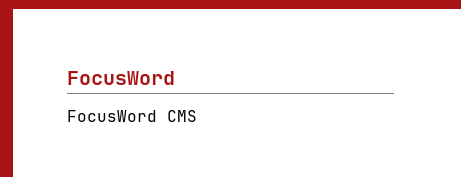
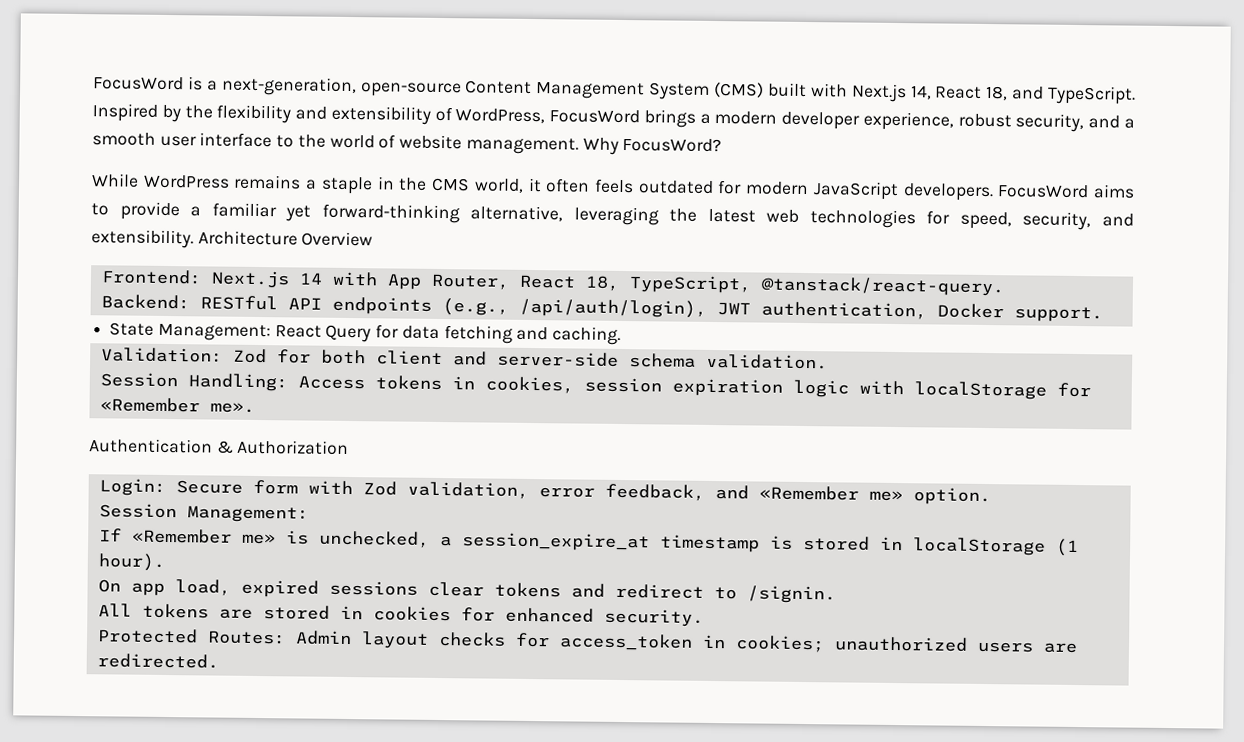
[67,71,175,85] [67,110,197,122] FocusWord // FocusWord CMS -> [93,76,1136,105] [92,103,1135,133] [92,132,723,155] [91,173,1135,202] [91,201,1134,231] [91,229,374,249] [100,269,1005,297] [100,294,1103,323] [109,322,622,345] [100,347,828,370] [99,372,1091,400] [99,397,255,413] [89,438,350,456] [98,478,991,506] [98,503,309,523] [98,528,1079,557] [97,553,165,571] [97,579,836,604] [97,603,704,627] [96,628,1078,654] [96,653,219,669] FocusWord is a next-generation, open-source Content Management System (CMS) built with Next.js 14, React 18, and TypeScript. Inspired by the flexibility and extensibility of WordPress, FocusWord brings a modern developer experience, robust security, and a smooth user interface to the world of website management. Why FocusWord? // While WordPress remains a staple in the CMS world, it often feels outdated for modern JavaScript developers. FocusWord aims to provide a familiar yet forward-thinking alternative, leveraging the latest web technologies for speed, security, and extensibility. Architecture Overview // Frontend: Next.js 14 with App Router, React 18, TypeScript, @tanstack/react-query. // Backend: RESTful API endpoints (e.g., /api/auth/login), JWT authentication, Docker support. // State Management: React Query for data fetching and caching. // Validation: Zod for both client and server-side schema validation. // Session Handling: Access tokens in cookies, session expiration logic with localStorage for «Remember me». // Authentication & Authorization // Login: Secure form with Zod validation, error feedback, and «Remember me» option. // Session Management: // If «Remember me» is unchecked, a session_expire_at timestamp is stored in localStorage (1 hour). // On app load, expired sessions clear tokens and redirect to /signin. // All tokens are stored in cookies for enhanced security. // Protected Routes: Admin layout checks for access_token in cookies; unauthorized users are redirected.

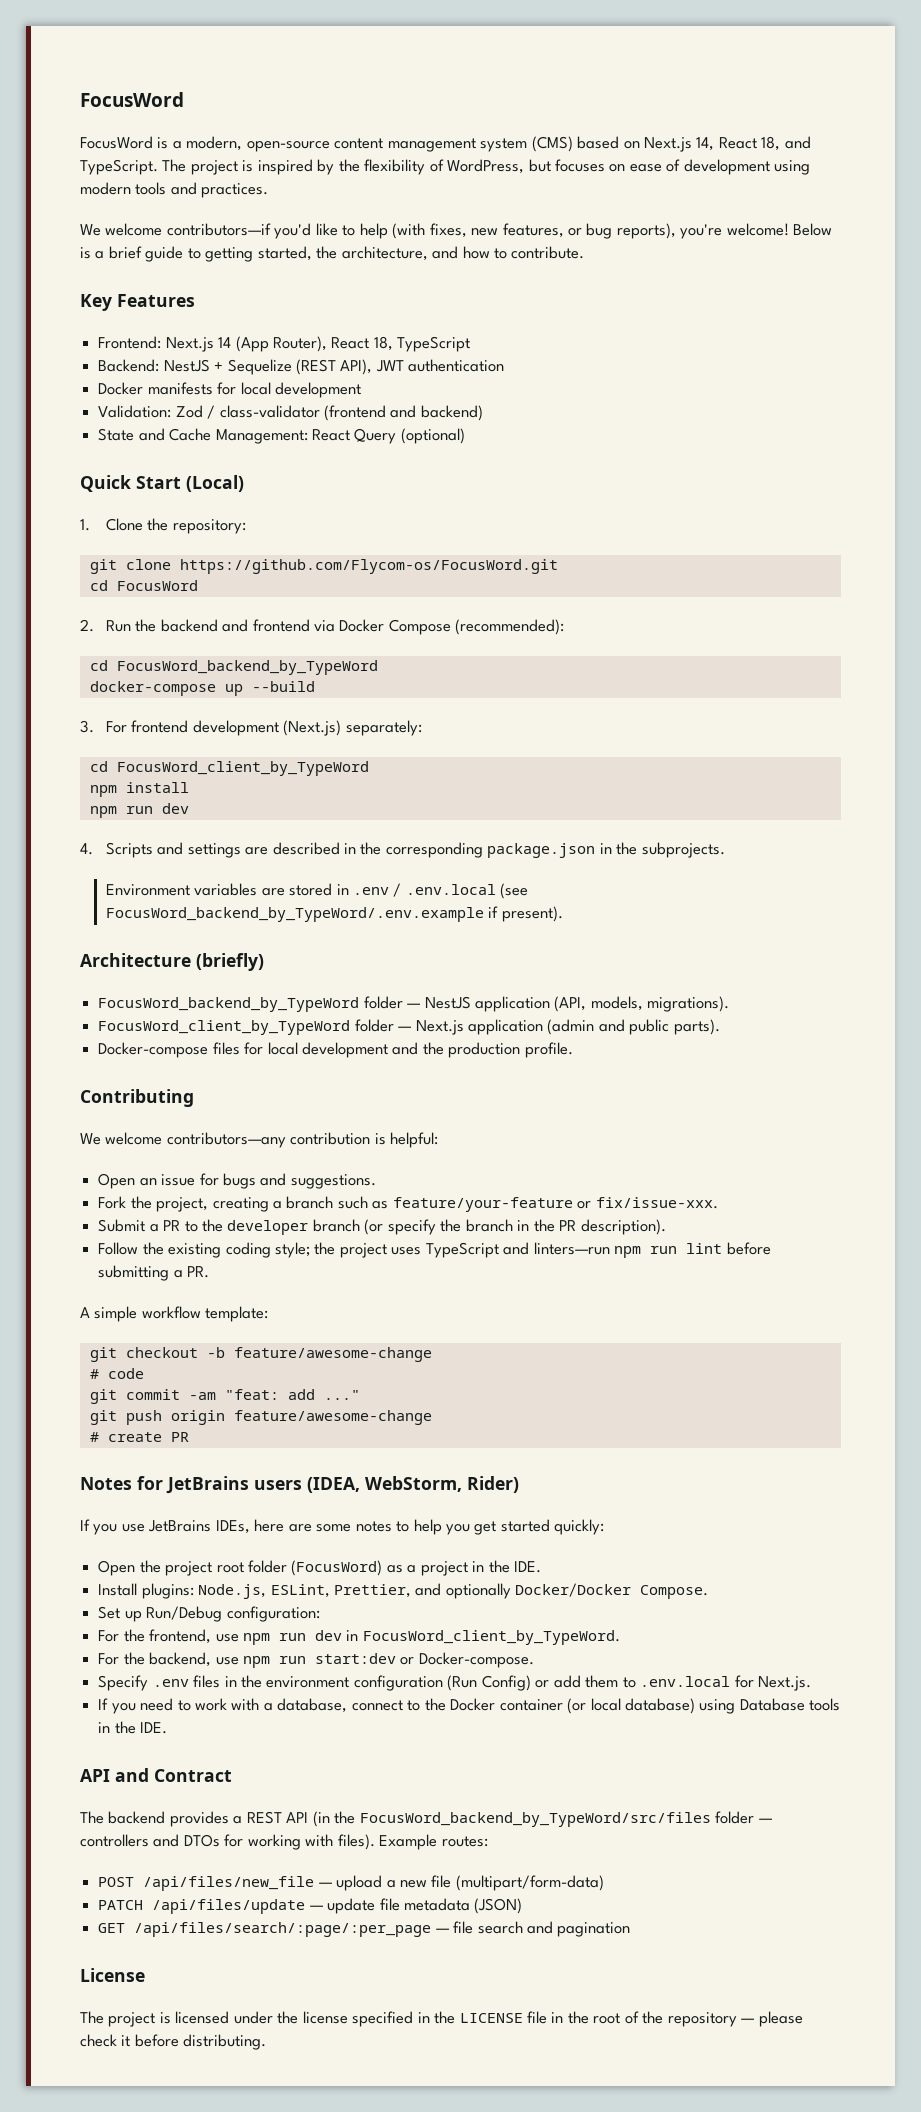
[93,76,848,100] FocusWord is a next-generation, open-source Content Management System (CMS) built with -> [80,92,184,107] [80,136,640,152] FocusWord // FocusWord is a modern, open-source content management system (CMS) based on
[92,103,1135,133] [92,132,723,155] [91,173,1135,202] [91,201,1134,231] [91,229,374,249] [100,269,1005,297] [100,294,1103,323] Inspired by the flexibility and extensibility of WordPress, FocusWord brings a modern developer experience, robust security, and a smooth user interface to the world of website management. Why FocusWord? // While WordPress remains a staple in the CMS world, it often feels outdated for modern JavaScript developers. FocusWord aims to provide a familiar yet forward-thinking alternative, leveraging the latest web technologies for speed, security, and extensibility. Architecture Overview // Frontend: Next.js 14 with App Router, React 18, TypeScript, @tanstack/react-query. // Backend: RESTful API endpoints (e.g., /api/auth/login), JWT authentication, Docker support. -> [162,159,811,175] [80,182,269,198] [80,223,833,239] [80,246,585,262] [80,294,195,311] [98,336,471,352] [98,359,505,375] [98,382,361,398] [98,405,483,421] The project is inspired by the flexibility of WordPress, but focuses on ease of development using modern tools and practices. // We welcome contributors—if you'd like to help (with fixes, new features, or bug reports), you're welcome! Below is a brief guide to getting started, the architecture, and how to contribute. // Key Features // Frontend: Next.js 14 (App Router), React 18, TypeScript // Backend: NestJS + Sequelize (REST API), JWT authentication // Docker manifests for local development // Validation: Zod / class-validator (frontend and backend)
(155, 329) none -> [138,428,212,441] and Cache
[375,324,622,345] [100,347,828,370] [99,372,1091,400] [99,397,255,413] [89,438,350,456] [98,478,991,506] [98,503,309,523] [98,528,1079,557] [97,553,165,571] [97,579,836,604] [97,603,704,627] [96,628,1078,654] [96,653,219,669] for data fetching and caching. // Validation: Zod for both client and server-side schema validation. // Session Handling: Access tokens in cookies, session expiration logic with localStorage for «Remember me». // Authentication & Authorization // Login: Secure form with Zod validation, error feedback, and «Remember me» option. // Session Management: // If «Remember me» is unchecked, a session_expire_at timestamp is stored in localStorage (1 hour). // On app load, expired sessions clear tokens and redirect to /signin. // All tokens are stored in cookies for enhanced security. // Protected Routes: Admin layout checks for access_token in cookies; unauthorized users are redirected. -> [400,428,465,444] [80,475,244,492] [80,518,246,534] [89,559,558,574] [89,580,198,591] [80,619,565,635] [89,660,378,675] [89,681,315,696] [80,720,422,736] [89,761,369,776] [89,782,189,797] [89,803,189,818] [80,842,725,858] [105,883,529,899] [105,906,563,922] [80,953,264,971] [98,996,730,1012] [98,1019,720,1035] [98,1042,573,1058] [80,1089,194,1107] [80,1132,439,1148] [98,1173,376,1189] [98,1196,718,1212] [98,1219,666,1235] [98,1242,771,1258] [98,1265,210,1281] [80,1306,269,1322] [89,1347,432,1362] [89,1368,144,1379] [89,1389,360,1404] [89,1410,432,1425] [89,1432,189,1442] [80,1476,519,1494] [80,1519,605,1535] [98,1560,542,1576] [98,1583,709,1599] [98,1606,320,1622] [98,1629,620,1645] [98,1652,534,1668] [98,1675,811,1691] [98,1698,841,1714] [98,1721,168,1734] [80,1768,232,1782] [80,1811,772,1827] [80,1834,488,1850] [98,1875,604,1891] [98,1898,523,1914] [98,1921,631,1937] [80,1968,145,1982] [80,2011,803,2027] [80,2034,267,2050] (optional) // Quick Start (Local) // 1. Clone the repository: // git clone https://github.com/Flycom-os/FocusWord.git // cd FocusWord // 2. Run the backend and frontend via Docker Compose (recommended): // cd FocusWord_backend_by_TypeWord // docker-compose up --build // 3. For frontend development (Next.js) separately: // cd FocusWord_client_by_TypeWord // npm install // npm run dev // 4. Scripts and settings are described in the corresponding package.json in the subprojects. // Environment variables are stored in .env / .env.local (see FocusWord_backend_by_TypeWord/.env.example if present). // Architecture (briefly) // FocusWord_backend_by_TypeWord folder — NestJS application (API, models, migrations). // FocusWord_client_by_TypeWord folder — Next.js application (admin and public parts). // Docker-compose files for local development and the production profile. // Contributing // We welcome contributors—any contribution is helpful: // Open an issue for bugs and suggestions. // Fork the project, creating a branch such as feature/your-feature or fix/issue-xxx. // Submit a PR to the developer branch (or specify the branch in the PR description). // Follow the existing coding style; the project uses TypeScript and linters—run npm run lint before submitting a PR. // A simple workflow template: // git checkout -b feature/awesome-change // # code // git commit -am "feat: add ..." // git push origin feature/awesome-change // # create PR // Notes for JetBrains users (IDEA, WebStorm, Rider) // If you use JetBrains IDEs, here are some notes to help you get started quickly: // Open the project root folder (FocusWord) as a project in the IDE. // Install plugins: Node.js, ESLint, Prettier, and optionally Docker/Docker Compose. // Set up Run/Debug configuration: // For the frontend, use npm run dev in FocusWord_client_by_TypeWord. // For the backend, use npm run start:dev or Docker-compose. // Specify .env files in the environment configuration (Run Config) or add them to .env.local for Next.js. // If you need to work with a database, connect to the Docker container (or local database) using Database tools in the IDE. // API and Contract // The backend provides a REST API (in the FocusWord_backend_by_TypeWord/src/files folder — controllers and DTOs for working with files). Example routes: // POST /api/files/new_file — upload a new file (multipart/form-data) // PATCH /api/files/update — update file metadata (JSON) // GET /api/files/search/:page/:per_page — file search and pagination // License // The project is licensed under the license specified in the LICENSE file in the root of the repository — please check it before distributing.

